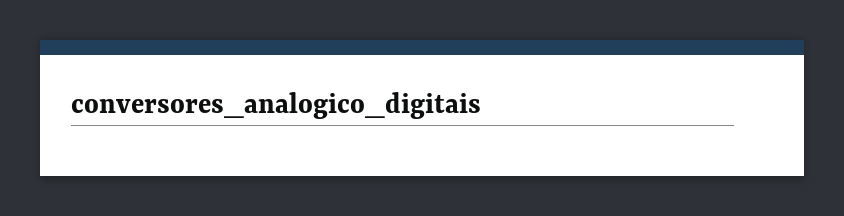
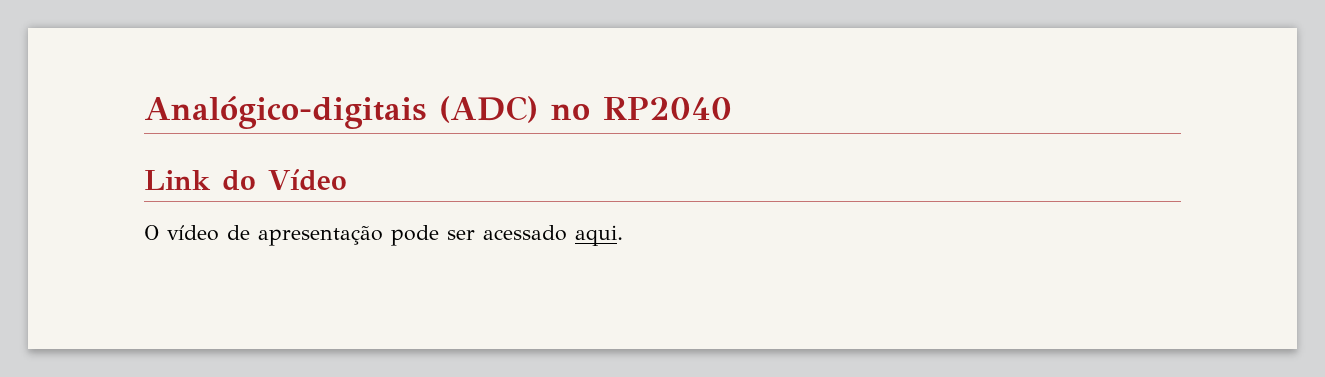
[71,92,481,119] conversores_analogico_digitais -> [144,96,732,129] [144,169,347,191] [144,225,623,246] Analógico-digitais (ADC) no RP2040 // Link do Vídeo // O vídeo de apresentação pode ser acessado aqui.

